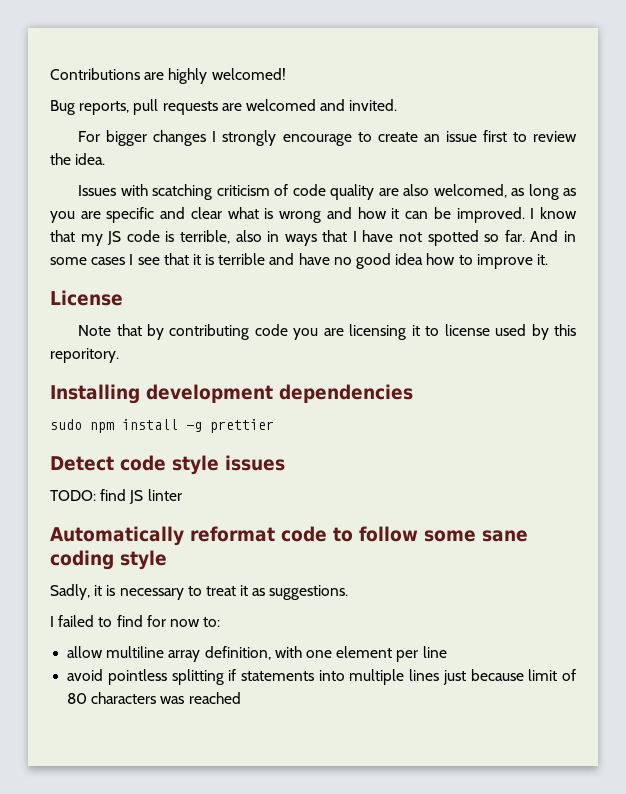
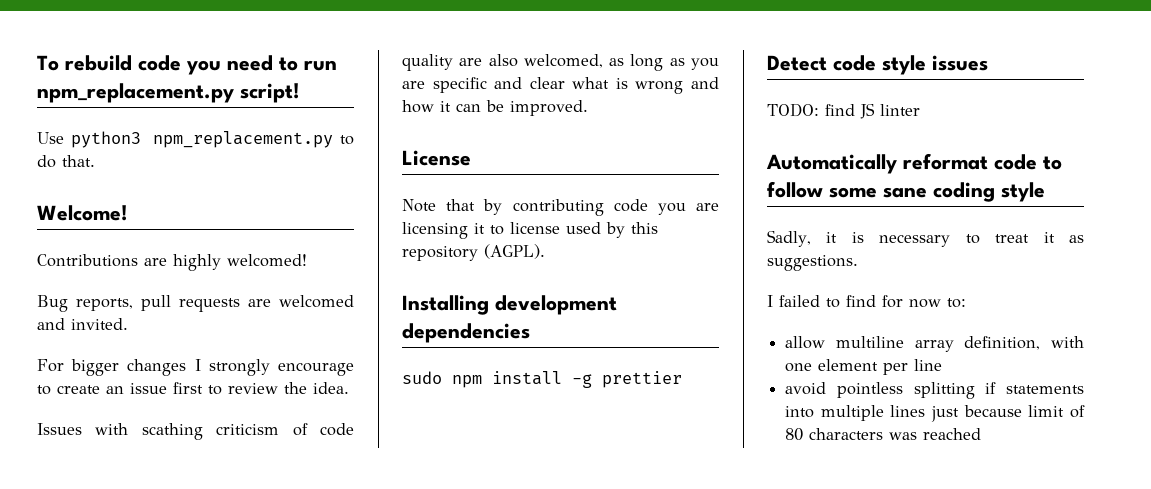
(50, 74) none -> [37,55,337,75] [37,83,300,103] [37,131,354,148] [37,155,95,168] [37,205,128,221] To rebuild code you need to run npm_replacement.py script! // Use python3 npm_replacement.py to do that. // Welcome! //
[152,184,213,200] scatching -> [141,423,203,440] scathing
[530,207,577,219] [50,230,576,246] [50,253,548,269] I know that my JS code is terrible, also in ways that I have not spotted so far. And in some cases I see that it is terrible and have no good idea how to improve it. -> (588, 108) none
[50,348,119,363] reporitory. -> [402,244,545,261] repository (AGPL).

